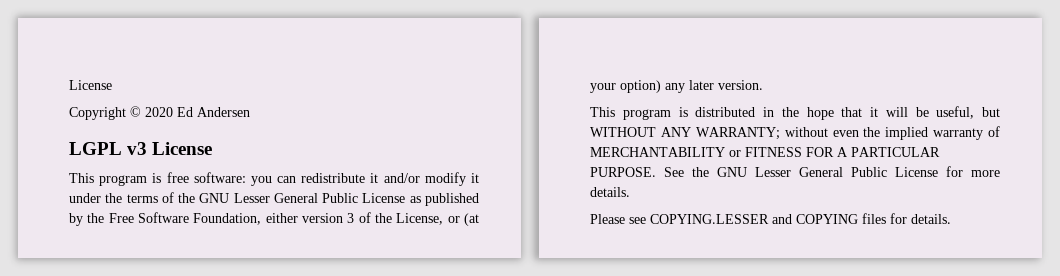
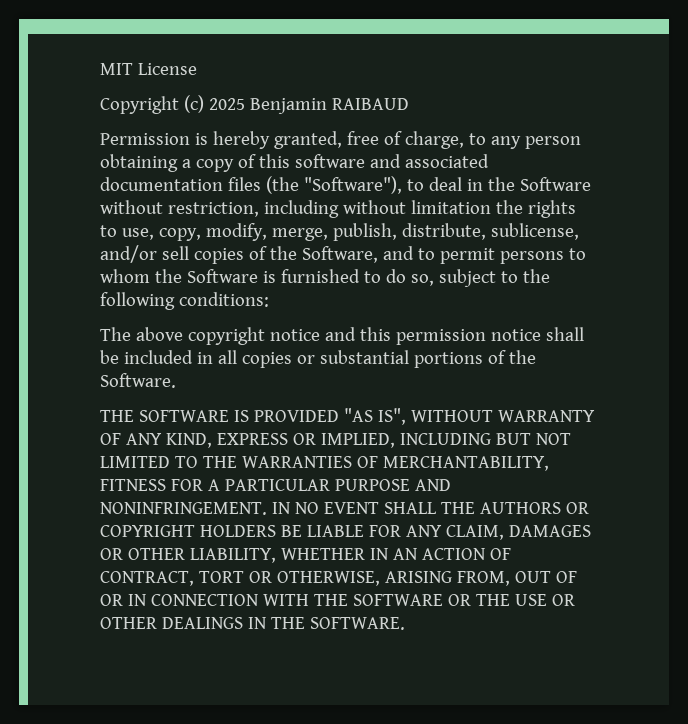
(69, 85) none -> [100,63,133,75] MIT
[130,106,250,117] [69,142,213,155] [69,172,480,186] [69,192,479,206] [69,212,479,226] [590,80,763,93] [590,106,1000,120] [590,126,1000,140] [590,147,940,157] [590,166,1000,177] [590,187,630,197] [590,213,951,224] © 2020 Ed Andersen // LGPL v3 License // This program is free software: you can redistribute it and/or modify it under the terms of the GNU Lesser General Public License as published by the Free Software Foundation, either version 3 of the License, or (at your option) any later version. // This program is distributed in the hope that it will be useful, but WITHOUT ANY WARRANTY; without even the implied warranty of MERCHANTABILITY or FITNESS FOR A PARTICULAR PURPOSE. See the GNU Lesser General Public License for more details. // Please see COPYING.LESSER and COPYING files for details. -> [183,95,409,114] [100,131,581,149] [100,154,489,172] [100,176,591,194] [100,200,576,218] [100,223,579,241] [100,245,586,264] [100,269,550,287] [100,292,269,310] [100,327,584,345] [100,350,536,368] [100,373,176,388] [100,408,595,425] [100,433,571,448] [100,456,549,471] [100,479,451,491] [100,502,589,515] [100,525,591,540] [100,548,511,563] [100,571,577,586] [100,594,575,606] [100,617,405,630] (c) 2025 Benjamin RAIBAUD // Permission is hereby granted, free of charge, to any person obtaining a copy of this software and associated documentation files (the "Software"), to deal in the Software without restriction, including without limitation the rights to use, copy, modify, merge, publish, distribute, sublicense, and/or sell copies of the Software, and to permit persons to whom the Software is furnished to do so, subject to the following conditions: // The above copyright notice and this permission notice shall be included in all copies or substantial portions of the Software. // THE SOFTWARE IS PROVIDED "AS IS", WITHOUT WARRANTY OF ANY KIND, EXPRESS OR IMPLIED, INCLUDING BUT NOT LIMITED TO THE WARRANTIES OF MERCHANTABILITY, FITNESS FOR A PARTICULAR PURPOSE AND NONINFRINGEMENT. IN NO EVENT SHALL THE AUTHORS OR COPYRIGHT HOLDERS BE LIABLE FOR ANY CLAIM, DAMAGES OR OTHER LIABILITY, WHETHER IN AN ACTION OF CONTRACT, TORT OR OTHERWISE, ARISING FROM, OUT OF OR IN CONNECTION WITH THE SOFTWARE OR THE USE OR OTHER DEALINGS IN THE SOFTWARE.

